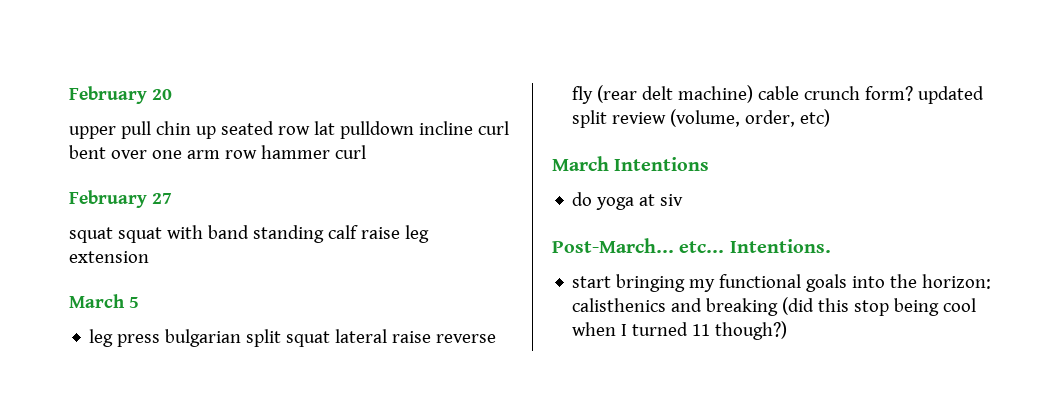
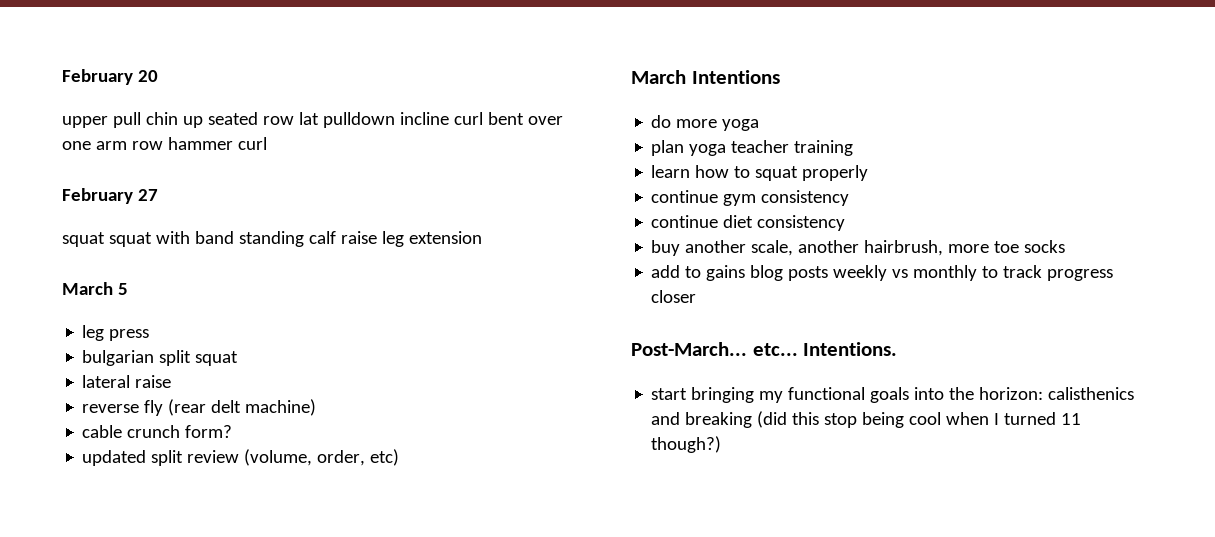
(161, 340) none -> (150, 335) //
(331, 339) none -> (239, 358) //
(432, 337) none -> (172, 381) //
(754, 94) none -> (317, 407) //
(914, 93) none -> (233, 431) //
[596,194,684,210] yoga at siv -> [676,119,760,131] [651,140,854,156] [651,165,869,181] [651,190,850,206] [651,215,846,231] [651,240,1066,256] [651,265,1114,281] [651,290,697,303] more yoga // plan yoga teacher training // learn how to squat properly // continue gym consistency // continue diet consistency // buy another scale, another hairbrush, more toe socks // add to gains blog posts weekly vs monthly to track progress closer

